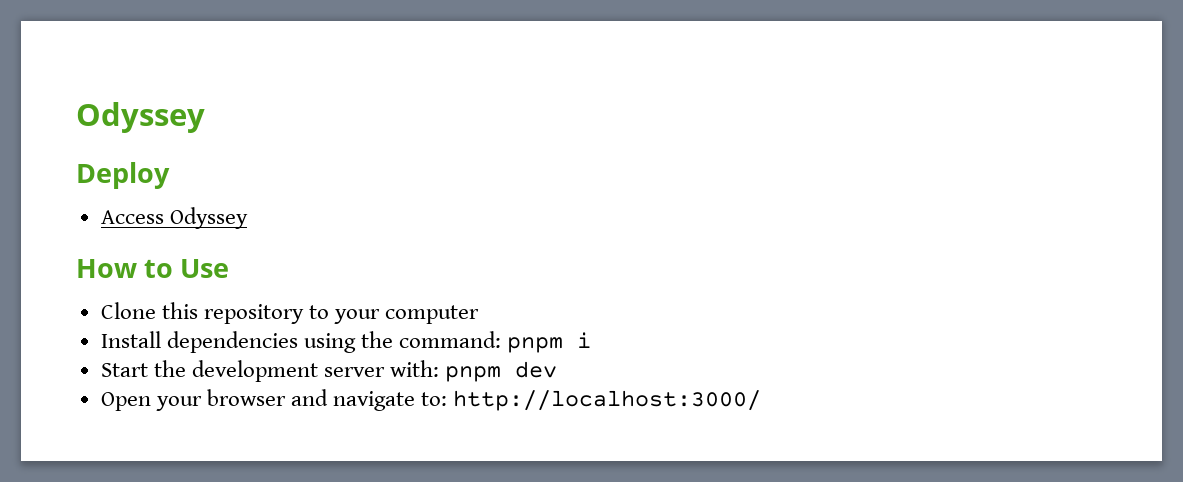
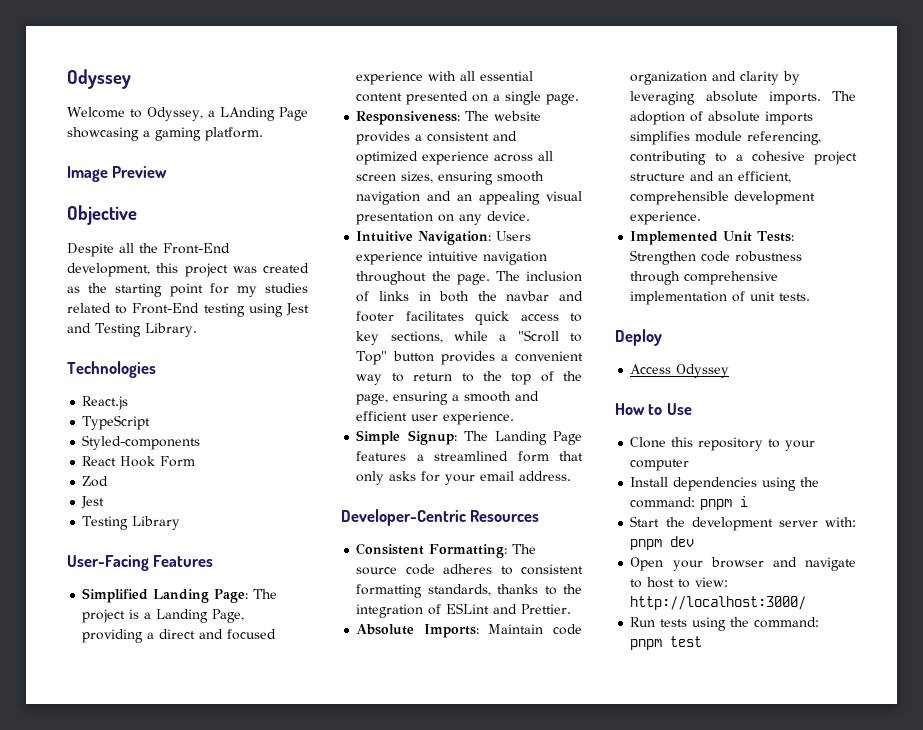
[76,102,205,133] Odyssey -> [67,69,131,89] [67,107,308,121] [67,127,263,141] [67,166,168,182] [67,205,137,225] [67,243,230,257] [67,263,309,277] [67,283,308,297] [67,303,309,317] [67,323,197,337] [67,361,156,378] [82,396,129,410] [82,415,151,430] [82,435,201,450] [82,456,196,467] [82,476,109,487] [81,496,105,509] [82,516,181,530] [67,555,214,571] [82,588,278,603] [82,609,245,623] [82,629,277,643] [356,71,534,85] [356,91,580,105] [356,111,542,125] [356,131,518,145] [356,151,554,165] [356,171,545,185] [356,191,582,205] [356,211,531,225] [356,231,532,245] [356,251,548,265] [356,271,582,285] [356,291,583,302] [356,311,582,325] [356,330,582,345] [356,351,583,365] [356,371,582,385] [356,391,540,405] [356,411,515,425] [356,430,582,445] [356,451,583,462] [356,471,572,485] [341,509,540,526] [356,543,537,558] [356,564,583,575] [356,584,582,598] [356,603,572,618] [356,624,582,638] [630,71,801,85] [630,91,856,105] [630,111,814,125] [630,131,822,145] [630,151,857,165] [630,171,792,183] [630,191,816,205] [630,211,702,225] [630,231,795,245] [630,250,803,265] [630,271,779,285] [630,291,811,305] Odyssey // Welcome to Odyssey, a LAnding Page showcasing a gaming platform. // Image Preview // Objective // Despite all the Front-End development, this project was created as the starting point for my studies related to Front-End testing using Jest and Testing Library. // Technologies // React.js // TypeScript // Styled-components // React Hook Form // Zod // Jest // Testing Library // User-Facing Features // Simplified Landing Page: The project is a Landing Page, providing a direct and focused experience with all essential content presented on a single page. // Responsiveness: The website provides a consistent and optimized experience across all screen sizes, ensuring smooth navigation and an appealing visual presentation on any device. // Intuitive Navigation: Users experience intuitive navigation throughout the page. The inclusion of links in both the navbar and footer facilitates quick access to key sections, while a "Scroll to Top" button provides a convenient way to return to the top of the page, ensuring a smooth and efficient user experience. // Simple Signup: The Landing Page features a streamlined form that only asks for your email address. // Developer-Centric Resources // Consistent Formatting: The source code adheres to consistent formatting standards, thanks to the integration of ESLint and Prettier. // Absolute Imports: Maintain code organization and clarity by leveraging absolute imports. The adoption of absolute imports simplifies module referencing, contributing to a cohesive project structure and an efficient, comprehensible development experience. // Implemented Unit Tests: Strengthen code robustness through comprehensive implementation of unit tests.
[421,390,762,411] to: http://localhost:3000/ -> [630,577,729,588] [630,596,807,610] [630,617,820,631] [630,636,703,650] to host to view: http://localhost:3000/ // Run tests using the command: pnpm test

